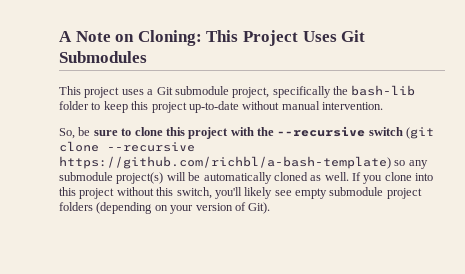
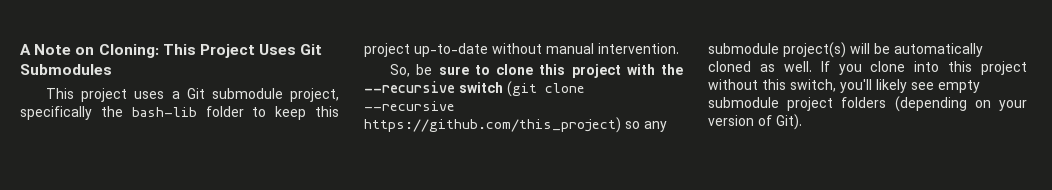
[59,156,391,169] https://github.com/richbl/a-bash-template) -> [364,117,621,133] https://github.com/this_project)

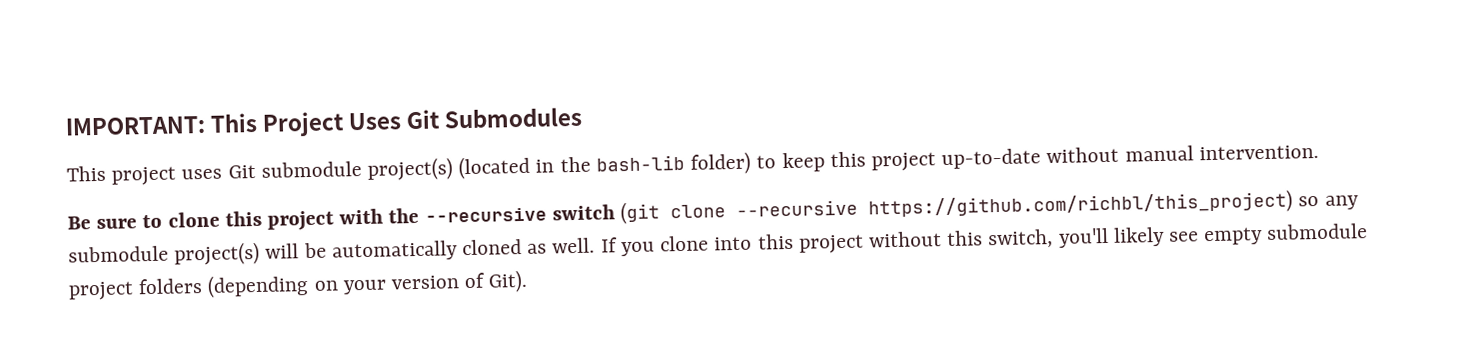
[20,44,159,58] A Note on Cloning: -> [65,115,206,136] IMPORTANT:
[171,91,180,99] a -> (223, 174) none
[290,88,339,102] [20,106,92,120] project, specifically -> [367,155,555,181] project(s) (located in
[205,106,244,117] folder -> [690,151,752,175] folder)
[390,64,433,77] So, be -> [67,216,91,230] Be
[364,117,621,133] https://github.com/this_project) -> [868,189,1294,220] https://github.com/richbl/this_project)

